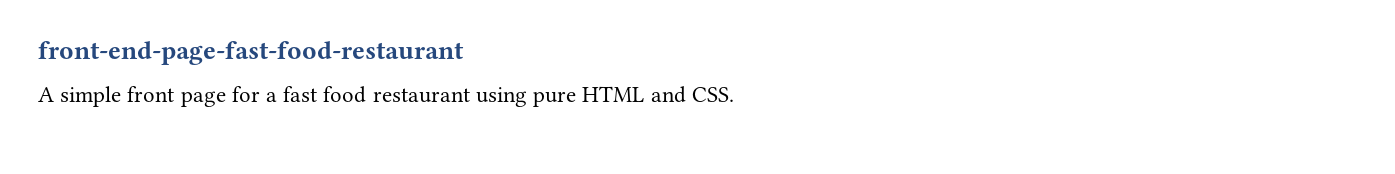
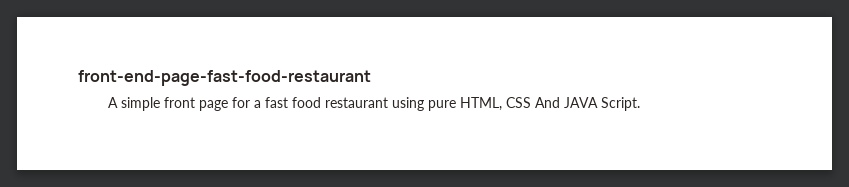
[582,86,734,103] HTML and CSS. -> [459,97,640,111] HTML, CSS And JAVA Script.

